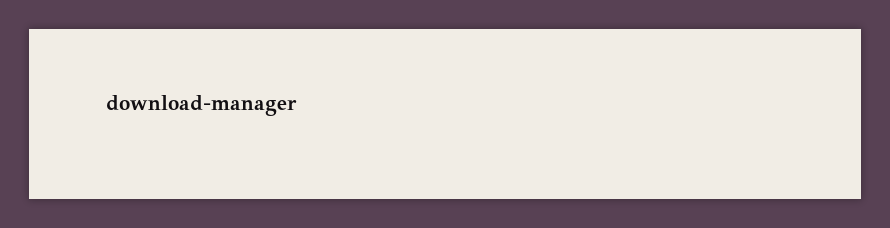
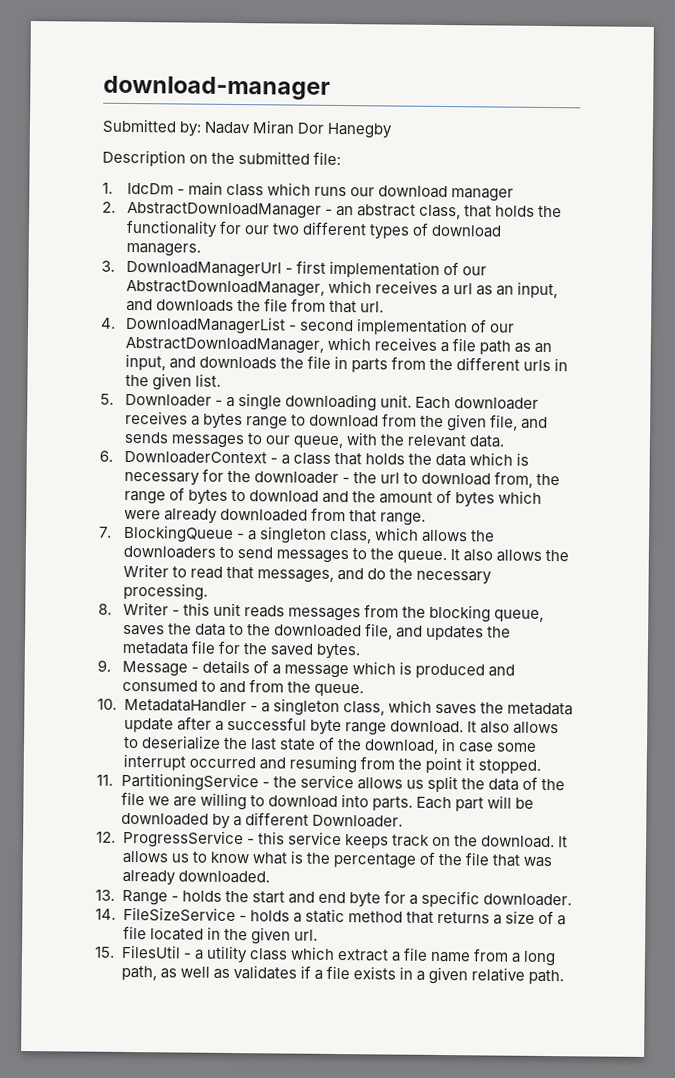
(297, 105) none -> [102,118,393,139] [102,149,342,167] [102,181,515,202] [102,201,563,220] [125,219,503,240] [125,242,201,257] [101,260,487,278] [125,279,559,299] [125,298,385,314] [101,315,515,336] [124,336,553,355] [124,353,569,373] [124,373,221,391] [100,393,540,412] [124,410,549,432] [123,431,506,449] [99,450,530,467] [123,468,561,488] [123,487,543,508] [123,507,426,526] [99,524,496,544] [122,545,570,564] [122,563,493,585] [122,582,208,601] [98,601,545,623] [122,623,512,641] [121,640,360,660] [97,659,516,679] [121,679,364,697] [97,698,573,717] [123,716,559,736] [122,735,538,754] [122,753,541,774] [96,772,566,793] [120,791,535,812] [120,812,403,829] [96,829,568,849] [121,850,553,869] [121,869,270,886] [95,889,573,908] [95,906,567,926] [122,925,318,945] [94,944,557,967] [120,965,565,985] // Submitted by: Nadav Miran Dor Hanegby // Description on the submitted file: // 1. IdcDm - main class which runs our download manager // 2. AbstractDownloadManager - an abstract class, that holds the functionality for our two different types of download managers. // 3. DownloadManagerUrl - first implementation of our AbstractDownloadManager, which receives a url as an input, and downloads the file from that url. // 4. DownloadManagerList - second implementation of our AbstractDownloadManager, which receives a file path as an input, and downloads the file in parts from the different urls in the given list. // 5. Downloader - a single downloading unit. Each downloader receives a bytes range to download from the given file, and sends messages to our queue, with the relevant data. // 6. DownloaderContext - a class that holds the data which is necessary for the downloader - the url to download from, the range of bytes to download and the amount of bytes which were already downloaded from that range. // 7. BlockingQueue - a singleton class, which allows the downloaders to send messages to the queue. It also allows the Writer to read that messages, and do the necessary processing. // 8. Writer - this unit reads messages from the blocking queue, saves the data to the downloaded file, and updates the metadata file for the saved bytes. // 9. Message - details of a message which is produced and consumed to and from the queue. // 10. MetadataHandler - a singleton class, which saves the metadata update after a successful byte range download. It also allows to deserialize the last state of the download, in case some interrupt occurred and resuming from the point it stopped. // 11. PartitioningService - the service allows us split the data of the file we are willing to download into parts. Each part will be downloaded by a different Downloader. // 12. ProgressService - this service keeps track on the download. It allows us to know what is the percentage of the file that was already downloaded. // 13. Range - holds the start and end byte for a specific downloader. // 14. FileSizeService - holds a static method that returns a size of a file located in the given url. // 15. FilesUtil - a utility class which extract a file name from a long path, as well as validates if a file exists in a given relative path.

